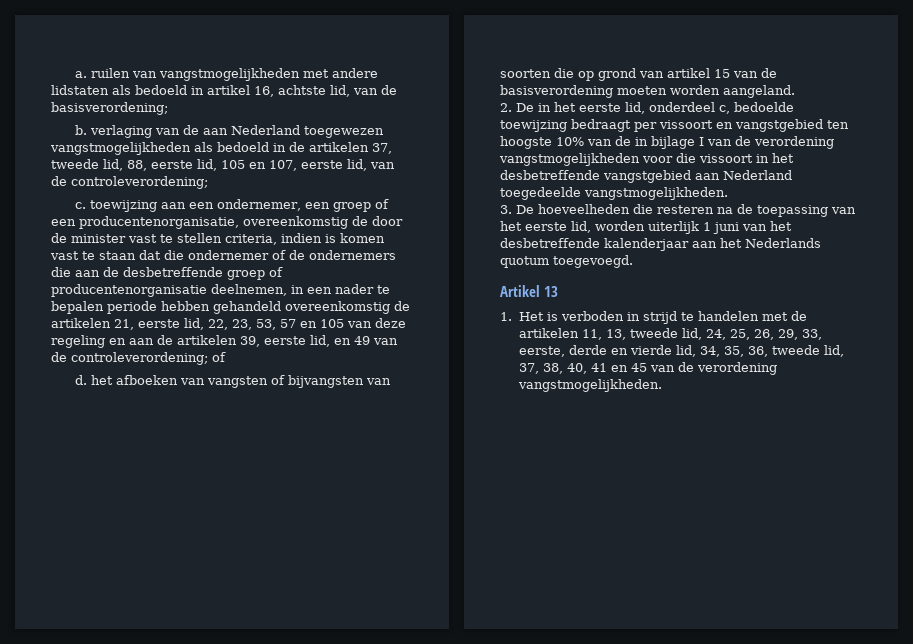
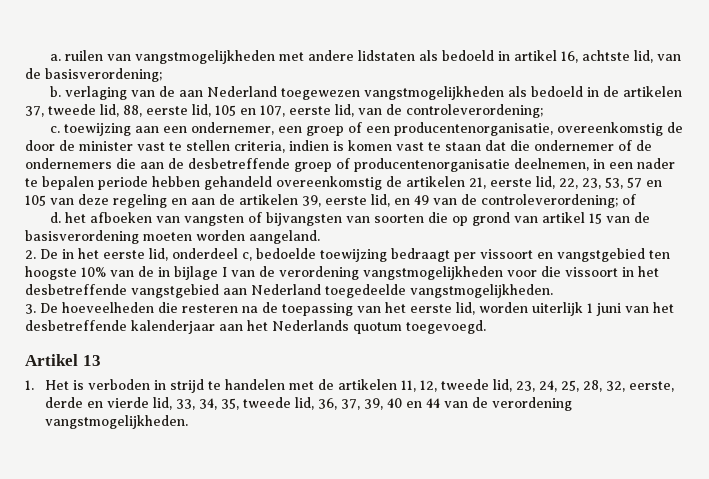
[605,328,702,340] 13, tweede lid, -> [420,379,536,392] 12, tweede lid, 23,
[753,329,822,340] 26, 29, 33, -> [583,380,626,392] 28, 32,
(696, 351) none -> [176,399,196,410] 33,
[747,345,844,357] [518,363,647,374] 36, tweede lid, 37, 38, 40, 41 en 45 -> [243,397,441,410] tweede lid, 36, 37, 39, 40 en 44

